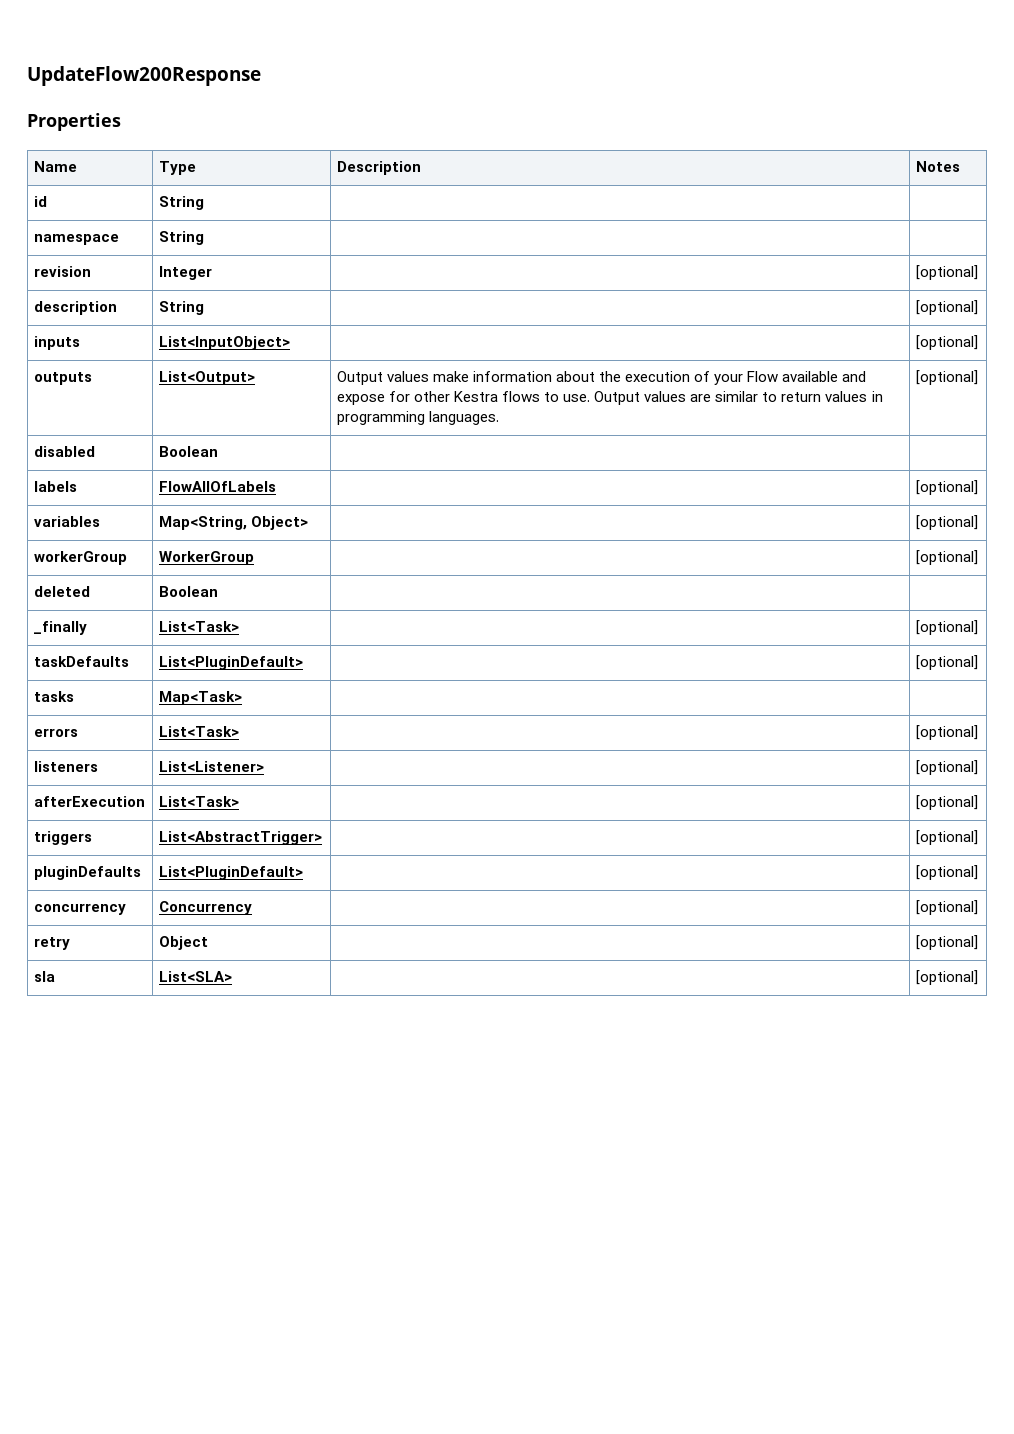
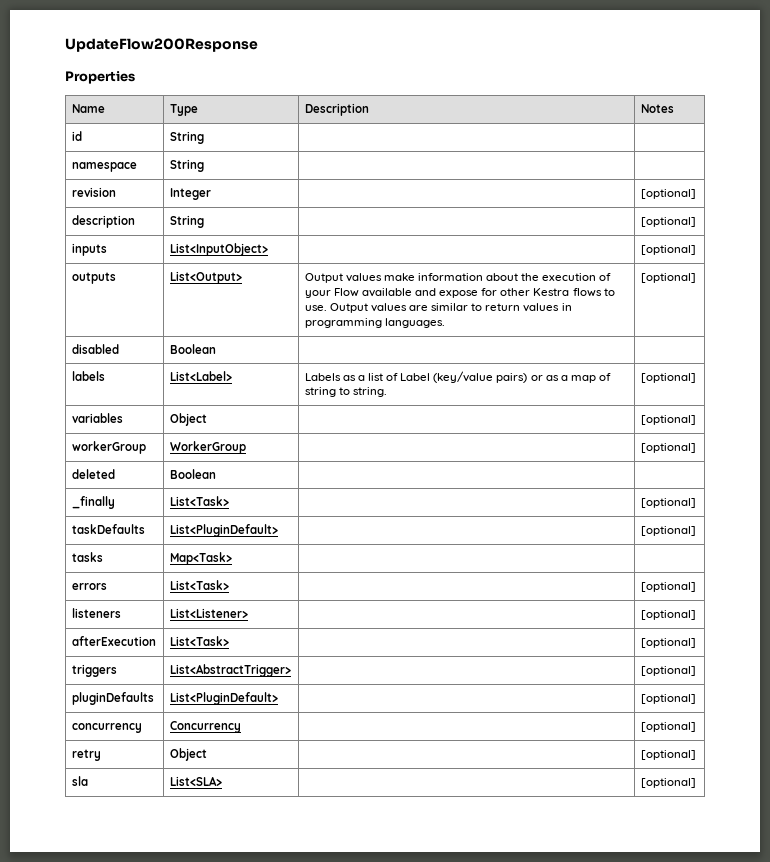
[158,481,276,492] FlowAllOfLabels | -> [169,371,232,381] [304,371,611,383] [304,387,387,397] List<Label> | Labels as a list of Label (key/value pairs) or as a map of string to string.
[158,516,308,530] Map<String, Object> -> [169,413,207,426] Object

